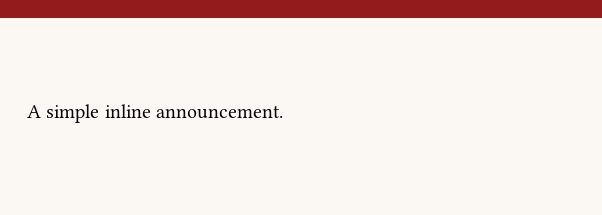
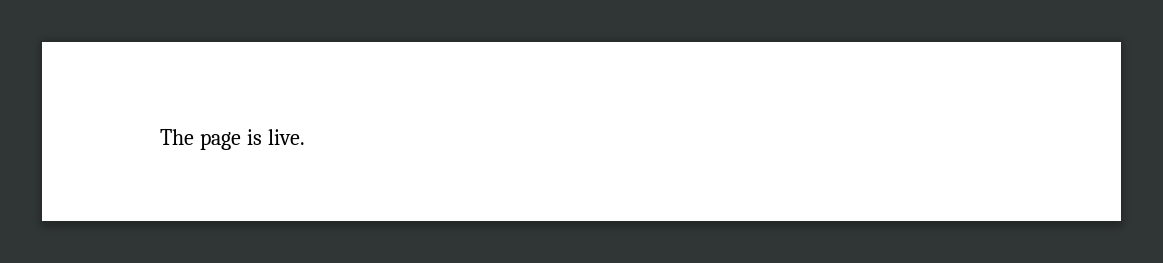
[27,104,284,123] A simple inline announcement. -> [160,129,305,150] The page is live.

